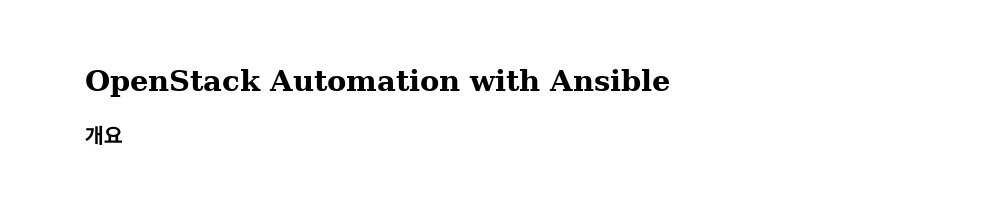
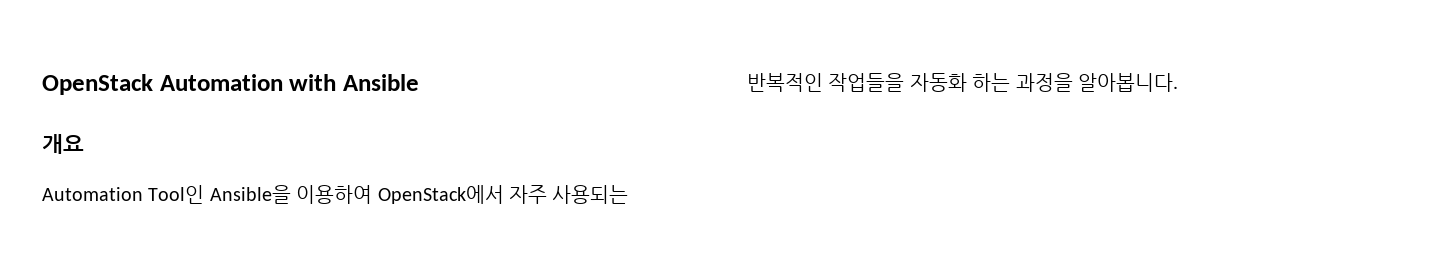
(123, 135) none -> [42,185,629,204] [747,73,1178,92] // Automation Tool인 Ansible을 이용하여 OpenStack에서 자주 사용되는 반복적인 작업들을 자동화 하는 과정을 알아봅니다.

